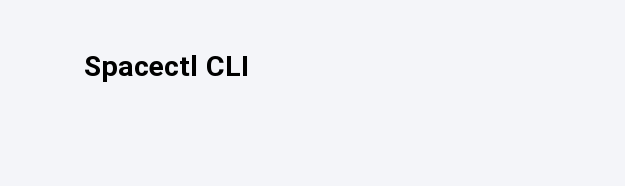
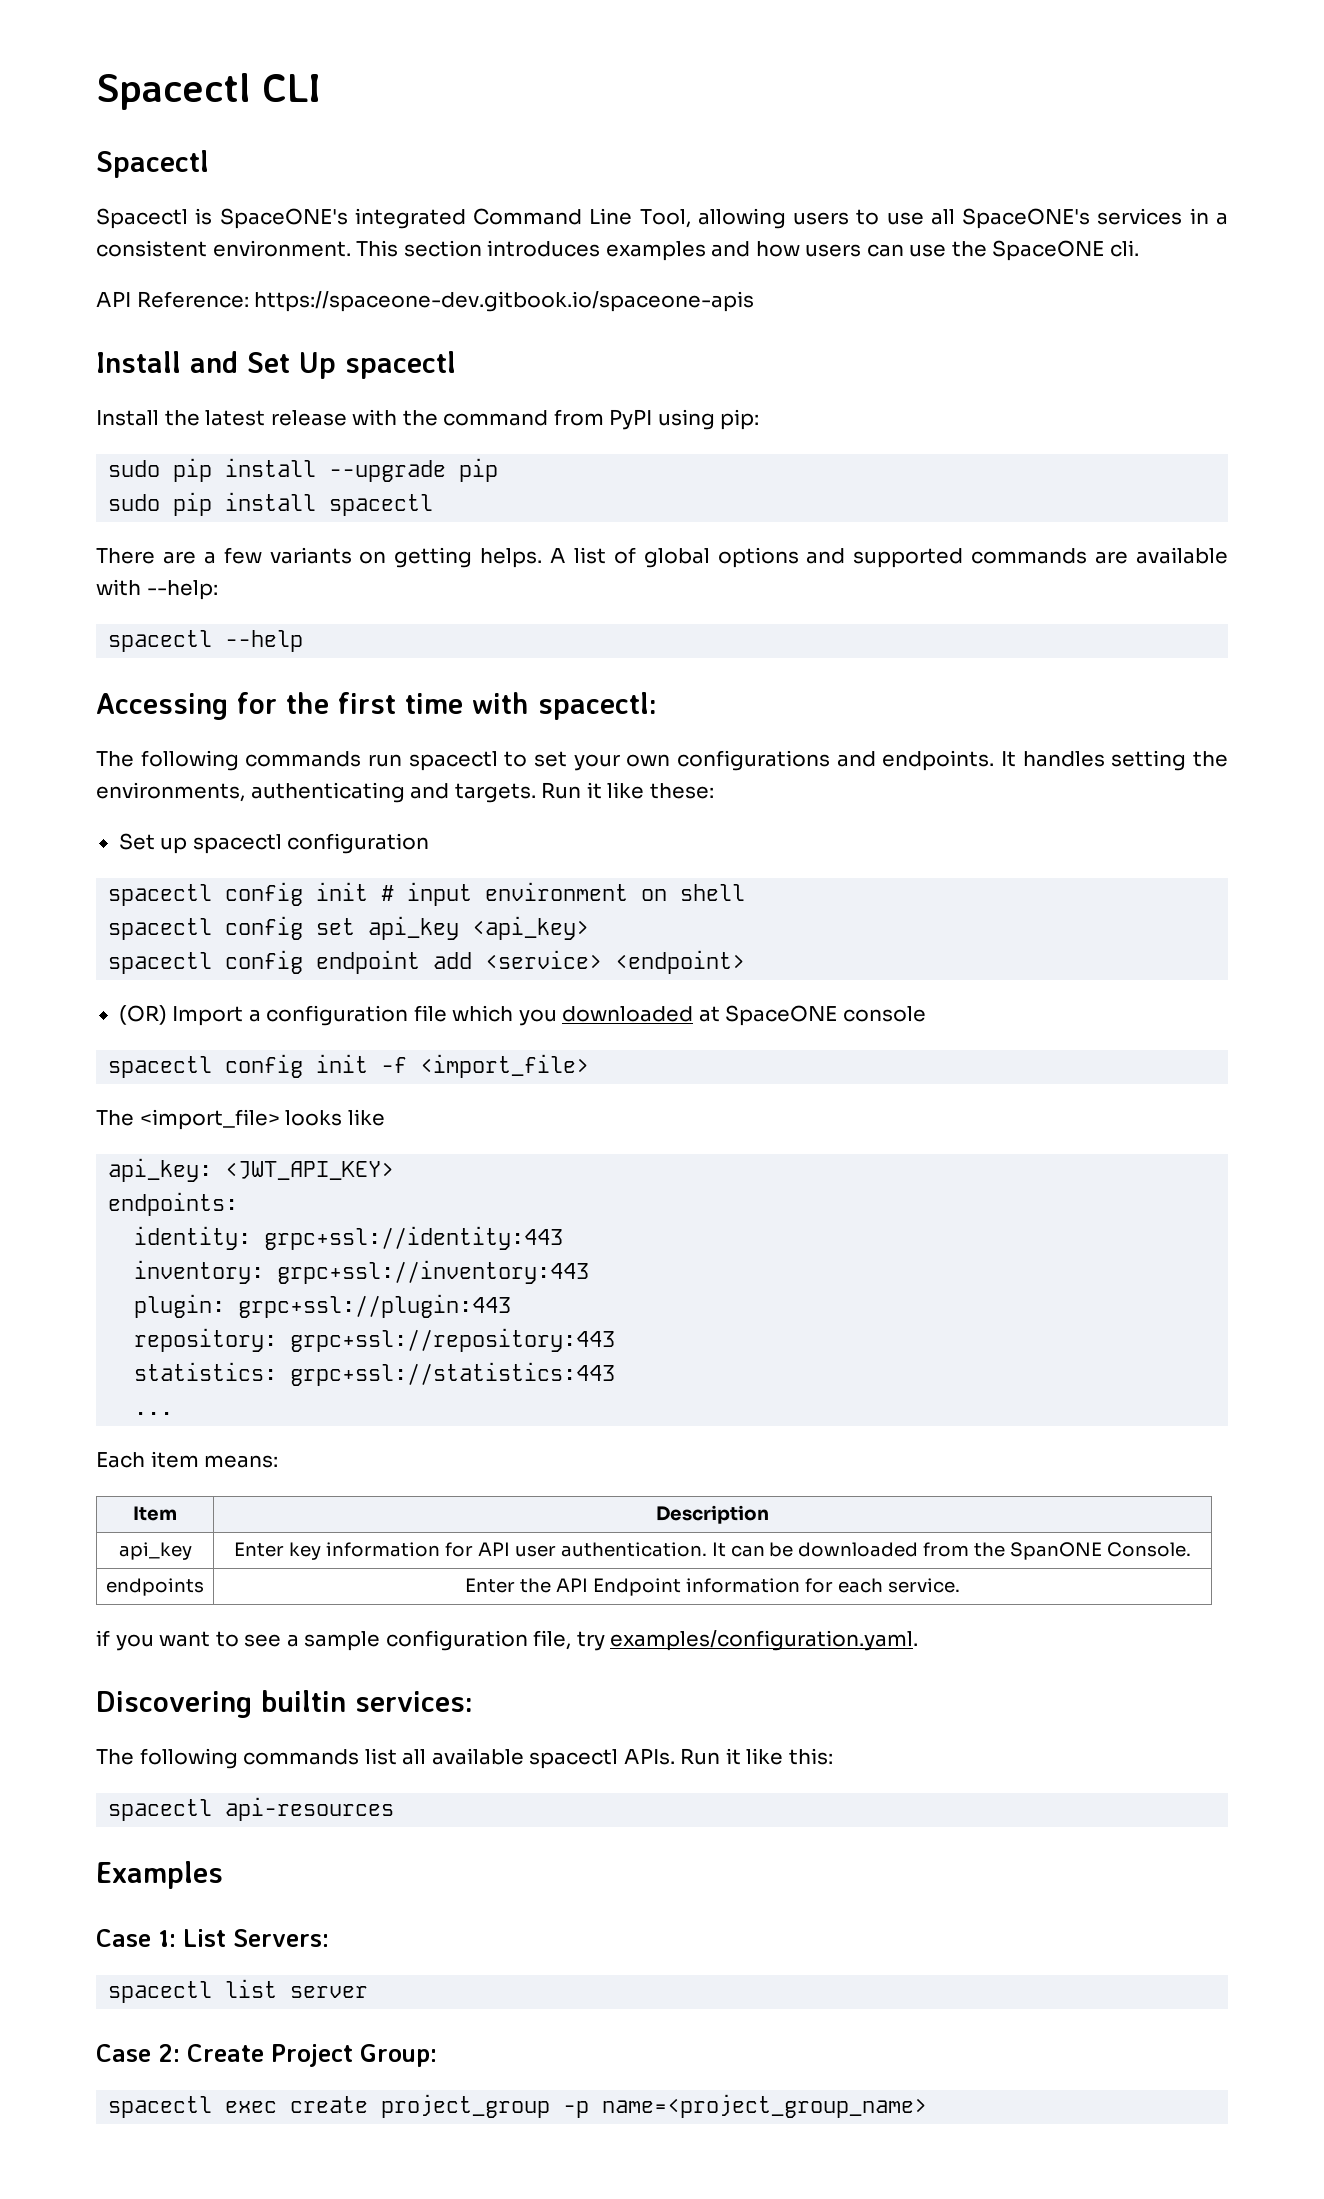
(249, 66) none -> [96,150,209,178] [96,208,1228,229] [96,240,1139,261] [96,291,755,312] [96,351,456,379] [96,409,760,430] [108,458,499,482] [108,492,434,516] [96,547,1228,568] [96,579,218,600] [108,630,304,652] [96,692,657,720] [96,750,1228,771] [96,782,714,803] [118,833,430,854] [108,882,746,906] [108,916,590,940] [108,950,746,974] [118,1005,926,1026] [108,1054,590,1078] [96,1109,385,1130] [108,1158,395,1182] [108,1192,239,1216] [134,1226,564,1250] [134,1260,590,1284] [134,1294,512,1318] [134,1328,616,1352] [134,1362,616,1386] [134,1412,174,1415] [96,1451,279,1468] [133,1506,177,1521] [656,1505,769,1524] [118,1542,192,1560] [233,1542,1192,1560] [106,1578,204,1596] [465,1578,960,1596] [96,1630,919,1651] [96,1690,473,1718] [96,1748,833,1769] [108,1797,395,1821] [96,1861,223,1889] [96,1929,329,1947] [108,1979,369,2003] [96,2044,437,2067] [108,2094,928,2118] // Spacectl // Spacectl is SpaceONE's integrated Command Line Tool, allowing users to use all SpaceONE's services in a consistent environment. This section introduces examples and how users can use the SpaceONE cli. // API Reference: https://spaceone-dev.gitbook.io/spaceone-apis // Install and Set Up spacectl // Install the latest release with the command from PyPI using pip: // sudo pip install --upgrade pip // sudo pip install spacectl // There are a few variants on getting helps. A list of global options and supported commands are available with --help: // spacectl --help // Accessing for the first time with spacectl: // The following commands run spacectl to set your own configurations and endpoints. It handles setting the environments, authenticating and targets. Run it like these: // Set up spacectl configuration // spacectl config init # input environment on shell // spacectl config set api_key <api_key> // spacectl config endpoint add <service> <endpoint> // (OR) Import a configuration file which you downloaded at SpaceONE console // spacectl config init -f <import_file> // The <import_file> looks like // api_key: <JWT_API_KEY> // endpoints: // identity: grpc+ssl://identity:443 // inventory: grpc+ssl://inventory:443 // plugin: grpc+ssl://plugin:443 // repository: grpc+ssl://repository:443 // statistics: grpc+ssl://statistics:443 // ... // Each item means: // Item | Description // api_key | Enter key information for API user authentication. It can be downloaded from the SpanONE Console. // endpoints | Enter the API Endpoint information for each service. // if you want to see a sample configuration file, try examples/configuration.yaml. // Discovering builtin services: // The following commands list all available spacectl APIs. Run it like this: // spacectl api-resources // Examples // Case 1: List Servers: // spacectl list server // Case 2: Create Project Group: // spacectl exec create project_group -p name=<project_group_name>

